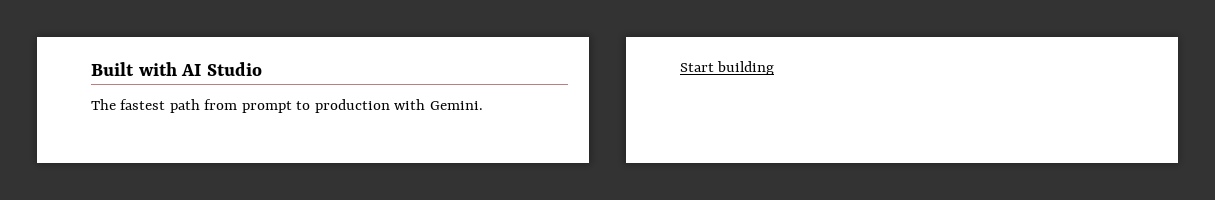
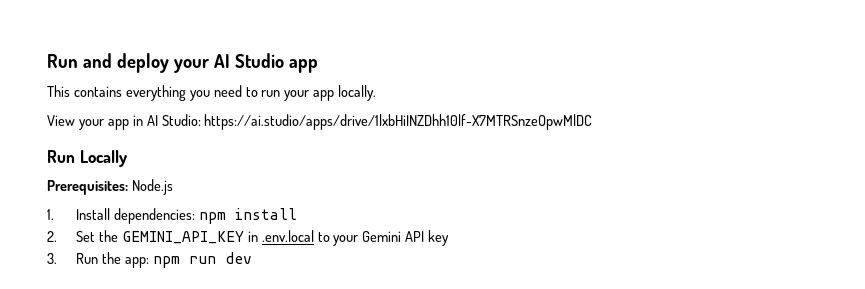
[91,62,263,76] [91,99,483,113] [680,61,775,75] Built with AI Studio // The fastest path from prompt to production with Gemini. // Start building -> [47,53,318,73] [47,85,377,101] [47,114,593,130] [47,150,127,167] [47,179,173,195] [47,208,297,224] [47,230,450,246] [47,252,252,268] Run and deploy your AI Studio app // This contains everything you need to run your app locally. // View your app in AI Studio: https://ai.studio/apps/drive/1lxbHiINZDhh10lf-X7MTRSnzeOpwMlDC // Run Locally // Prerequisites: Node.js // 1. Install dependencies: npm install // 2. Set the GEMINI_API_KEY in .env.local to your Gemini API key // 3. Run the app: npm run dev

